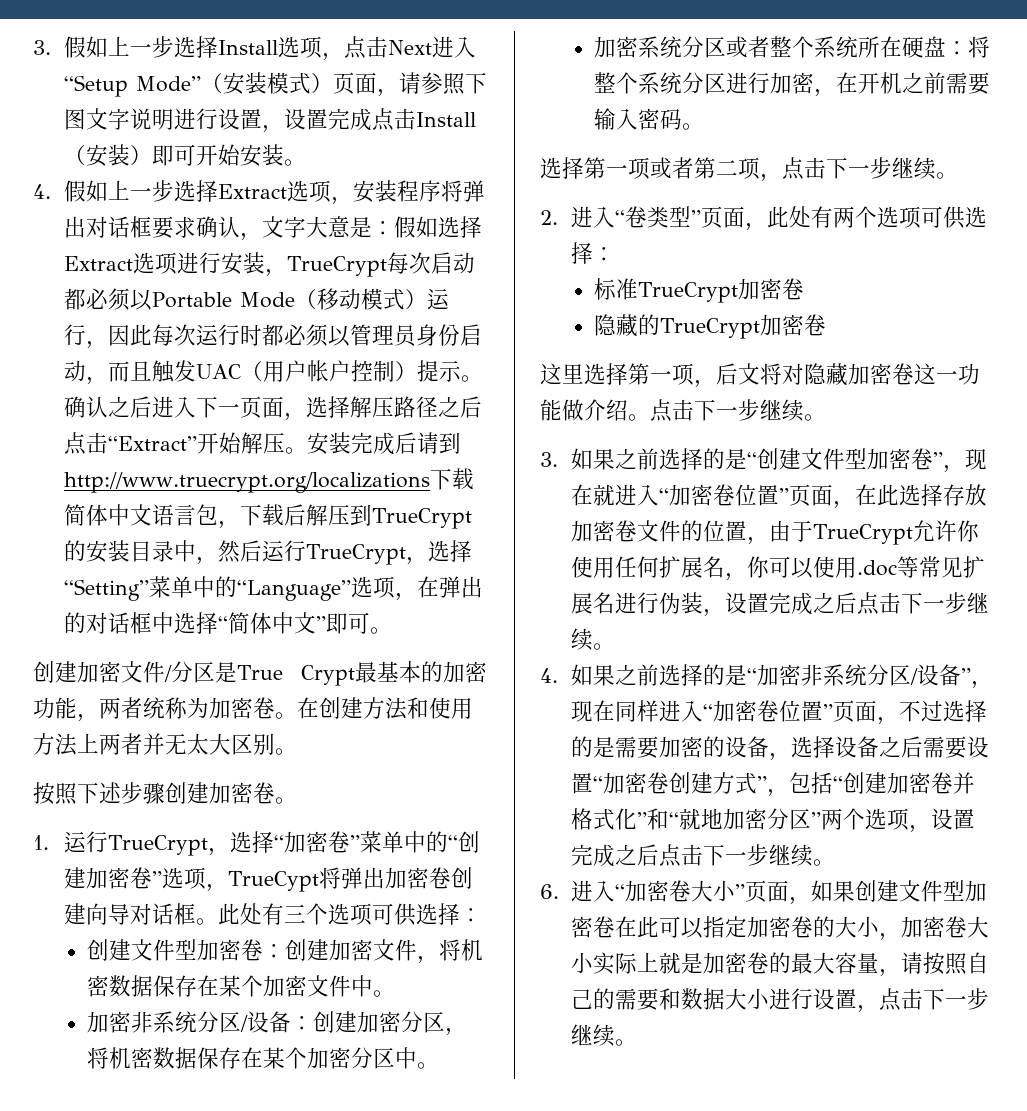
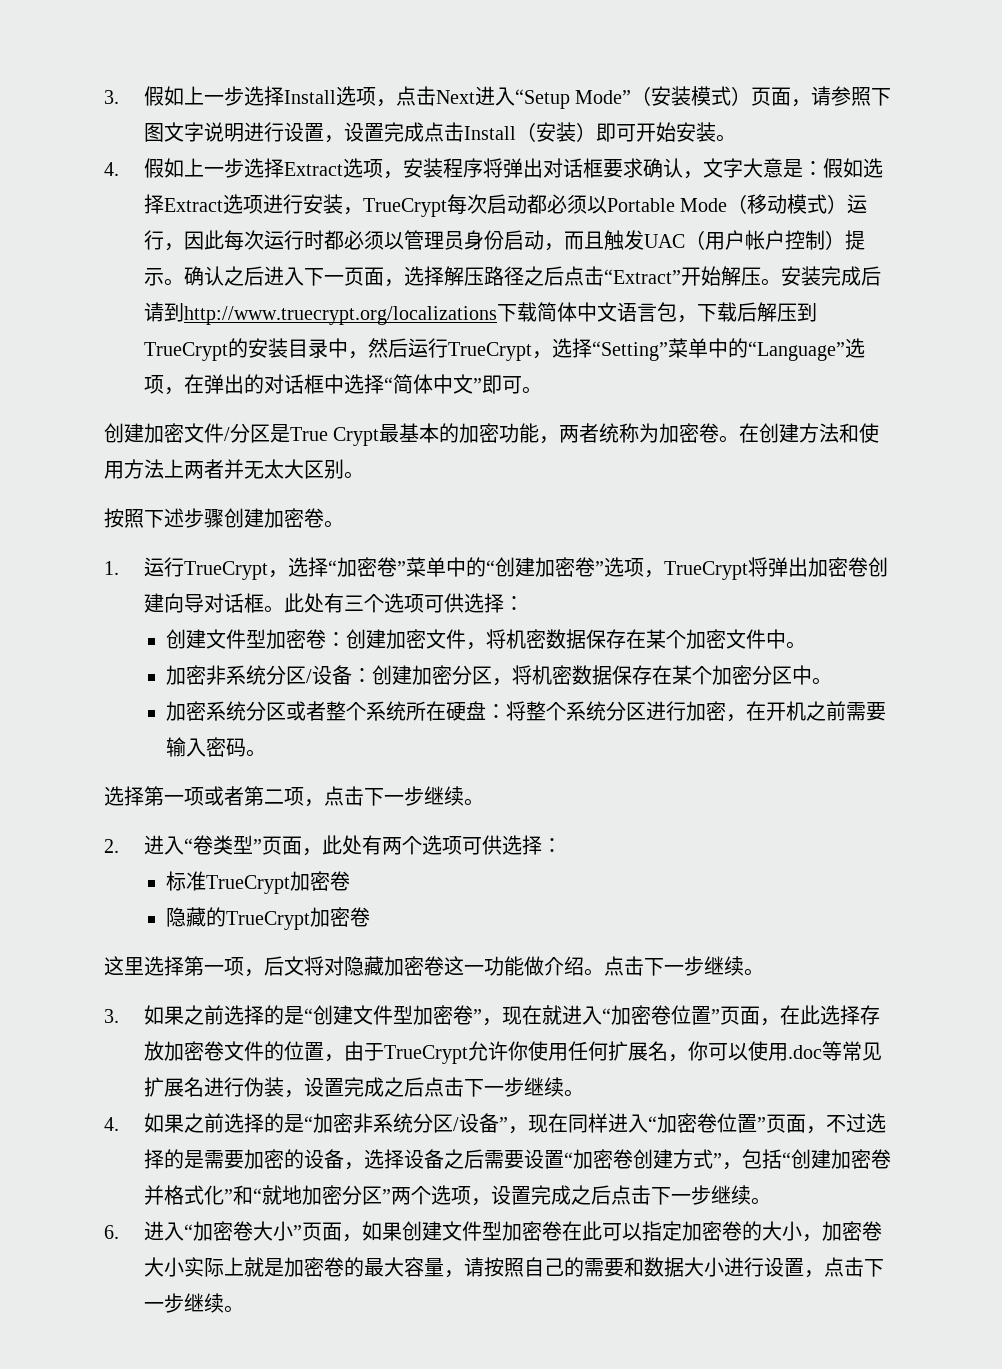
[227,871,319,892] TrueCypt -> [663,561,748,580] TrueCrypt

